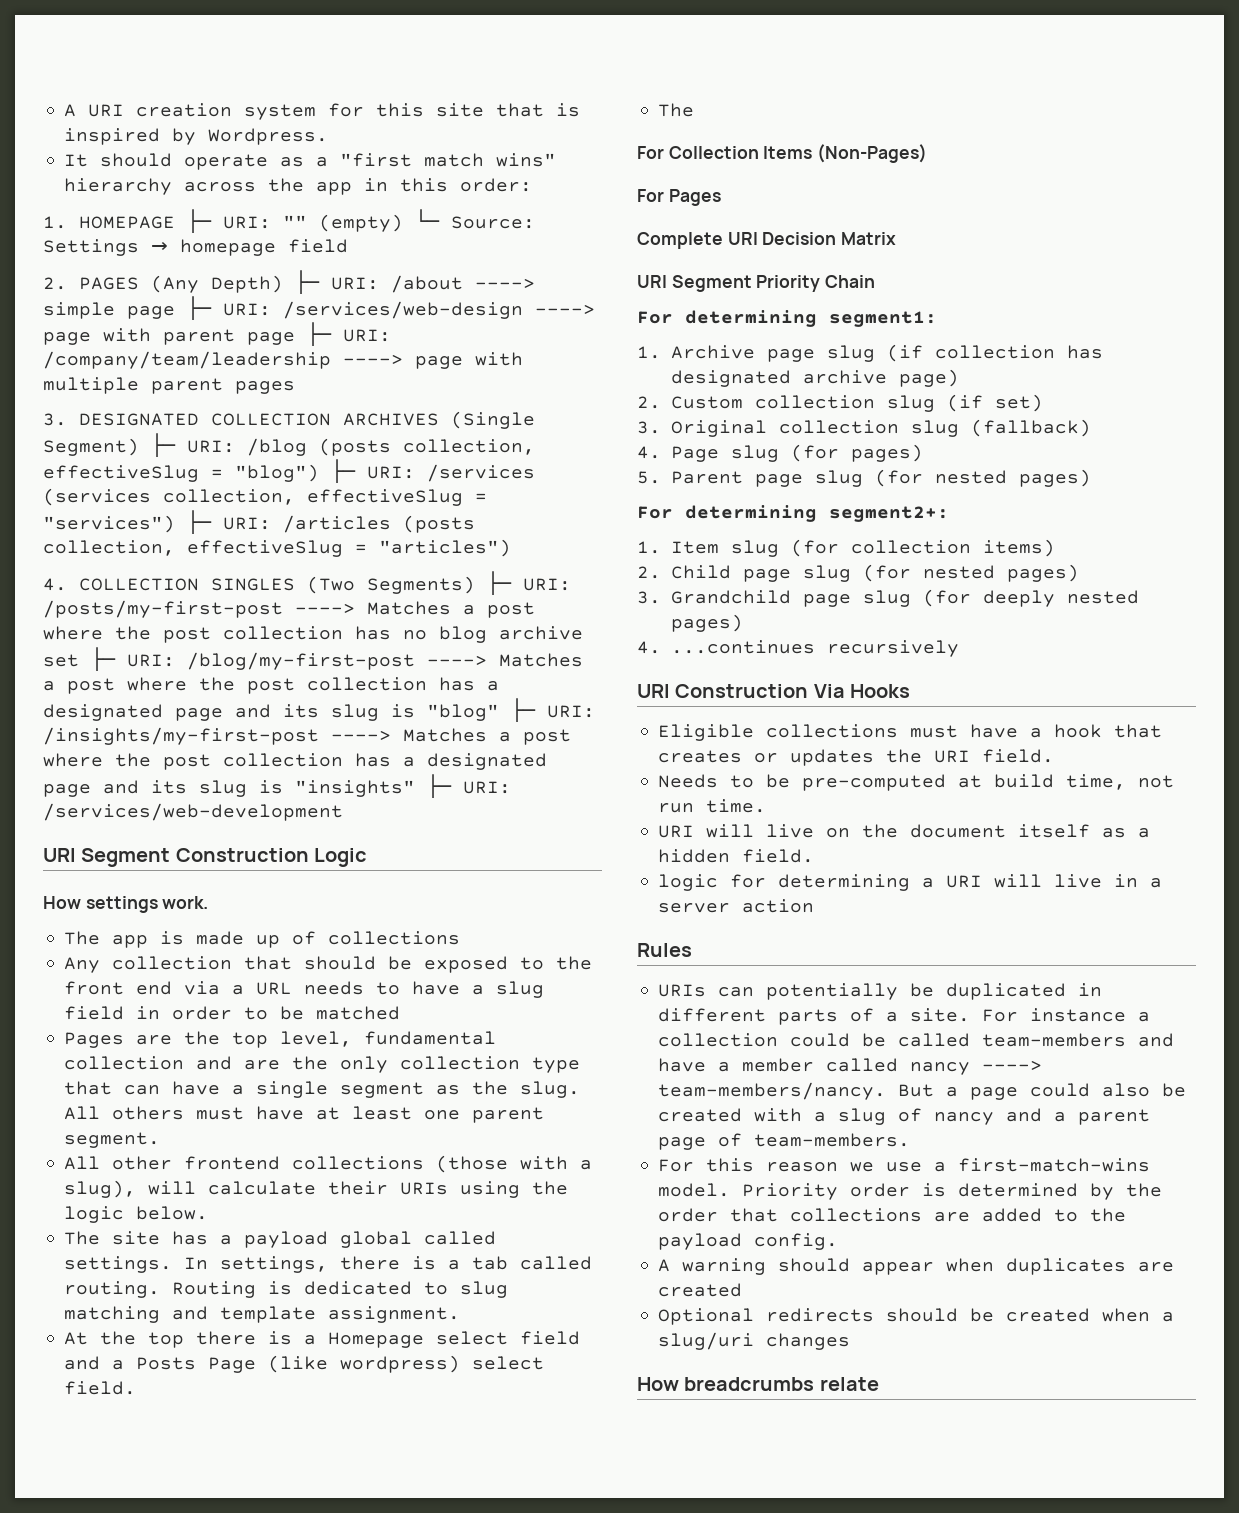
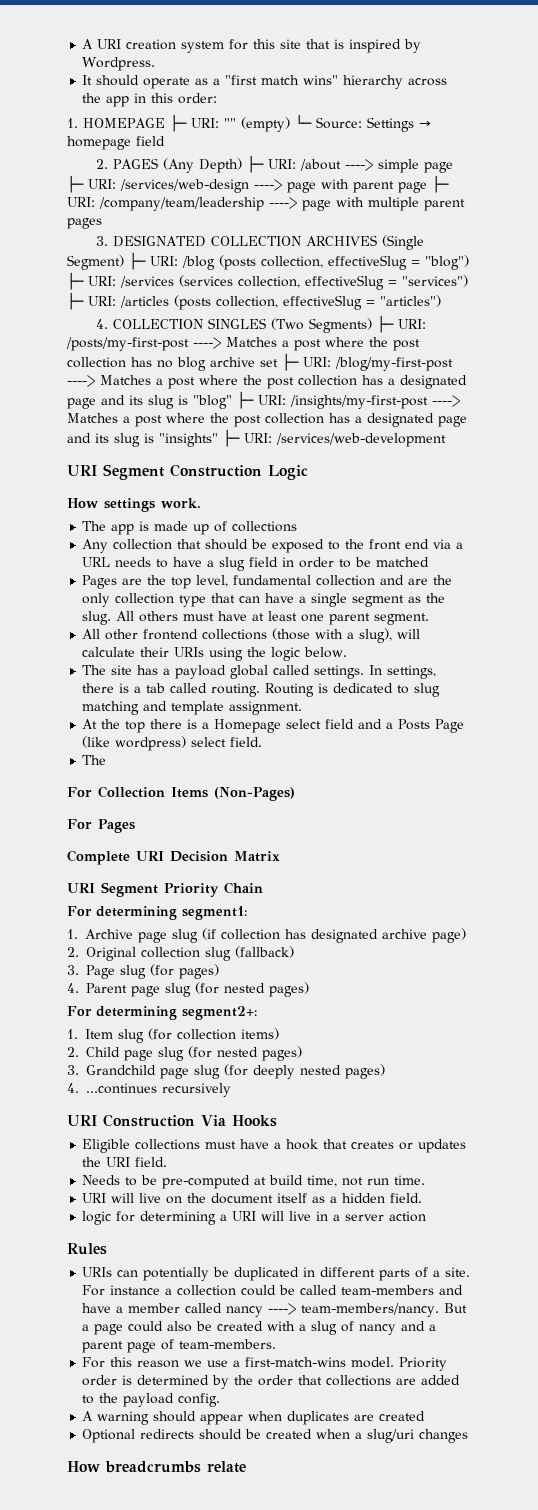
[670,394,1043,412] [637,421,661,434] Custom collection slug (if set) // 3. -> (79, 952) none
[637,446,661,459] 4. -> [67,965,79,975] 3.
[637,471,661,484] 5. -> [67,983,79,993] 4.

